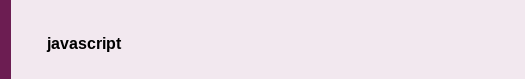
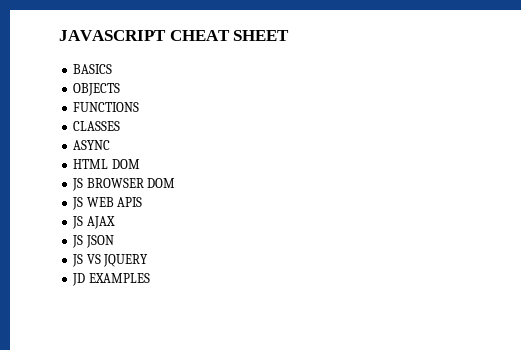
[46,37,122,52] javascript -> [59,30,290,41] [73,64,113,74] [73,83,121,96] [73,102,140,112] [73,121,121,131] [73,140,111,150] [73,159,140,169] [72,178,176,191] [72,197,143,210] [72,216,115,229] [72,235,114,248] [72,254,149,267] [72,273,150,286] JAVASCRIPT CHEAT SHEET // BASICS // OBJECTS // FUNCTIONS // CLASSES // ASYNC // HTML DOM // JS BROWSER DOM // JS WEB APIS // JS AJAX // JS JSON // JS VS JQUERY // JD EXAMPLES

